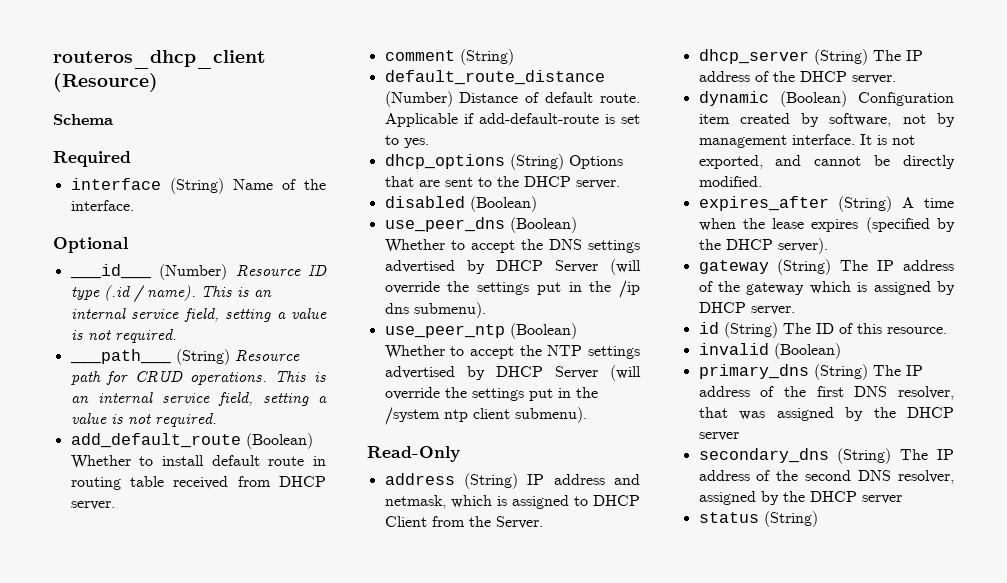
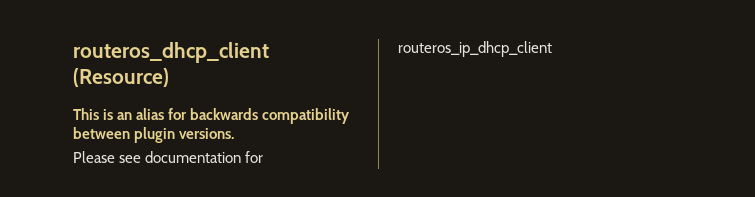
[53,114,113,125] [53,151,131,167] [70,178,326,194] [70,200,134,211] [53,237,128,253] [69,264,327,280] [70,285,272,303] [70,308,327,322] [70,329,177,343] [69,349,300,365] [70,371,326,385] [70,392,327,406] [70,413,217,427] [70,433,313,449] [70,455,326,469] [70,476,326,490] [70,501,115,510] [384,49,514,65] [384,70,605,85] [384,91,640,107] [384,113,640,127] [384,135,429,148] [384,154,623,170] [384,176,620,189] [384,196,537,212] [384,217,577,233] [384,239,640,253] [384,259,641,275] [384,280,640,298] [384,302,486,318] [384,323,577,339] [384,345,640,359] [384,365,641,381] [384,387,598,401] [384,407,587,425] [367,446,460,462] [384,473,640,489] [384,495,640,509] [384,516,543,529] [698,49,923,65] [698,71,896,84] [698,91,954,107] [698,113,955,127] [698,134,915,148] [698,155,955,169] [698,176,762,187] [698,196,954,212] [698,217,955,233] [698,238,828,254] [698,259,954,275] [698,281,955,295] [698,302,795,315] [698,322,947,338] [698,343,841,359] [698,364,923,380] [698,386,954,400] [698,407,954,421] [698,432,739,441] [698,448,954,464] [698,470,954,484] [698,491,902,505] [698,511,818,527] Schema // Required // interface (String) Name of the interface. // Optional // ___id___ (Number) Resource ID type (.id / name). This is an internal service field, setting a value is not required. // ___path___ (String) Resource path for CRUD operations. This is an internal service field, setting a value is not required. // add_default_route (Boolean) Whether to install default route in routing table received from DHCP server. // comment (String) // default_route_distance (Number) Distance of default route. Applicable if add-default-route is set to yes. // dhcp_options (String) Options that are sent to the DHCP server. // disabled (Boolean) // use_peer_dns (Boolean) Whether to accept the DNS settings advertised by DHCP Server (will override the settings put in the /ip dns submenu). // use_peer_ntp (Boolean) Whether to accept the NTP settings advertised by DHCP Server (will override the settings put in the /system ntp client submenu). // Read-Only // address (String) IP address and netmask, which is assigned to DHCP Client from the Server. // dhcp_server (String) The IP address of the DHCP server. // dynamic (Boolean) Configuration item created by software, not by management interface. It is not exported, and cannot be directly modified. // expires_after (String) A time when the lease expires (specified by the DHCP server). // gateway (String) The IP address of the gateway which is assigned by DHCP server. // id (String) The ID of this resource. // invalid (Boolean) // primary_dns (String) The IP address of the first DNS resolver, that was assigned by the DHCP server // secondary_dns (String) The IP address of the second DNS resolver, assigned by the DHCP server // status (String) -> [73,108,351,124] [73,127,235,143] [73,151,264,163] [398,41,552,57] This is an alias for backwards compatibility between plugin versions. // Please see documentation for routeros_ip_dhcp_client

